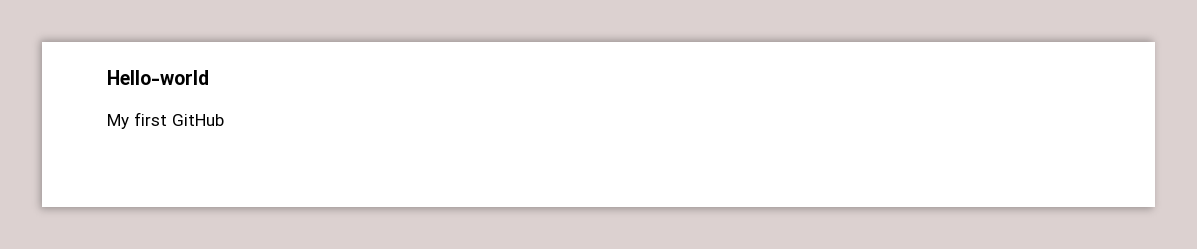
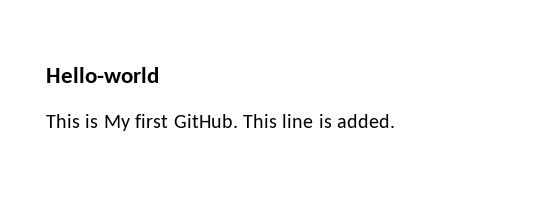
[107,112,224,129] My first GitHub -> [46,114,396,131] This is My first GitHub. This line is added.

